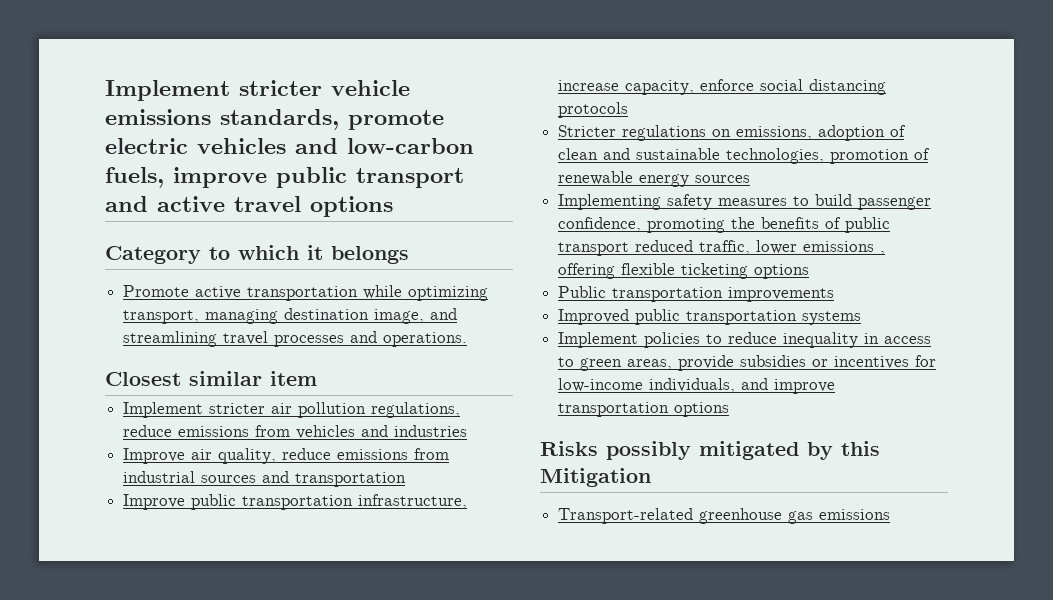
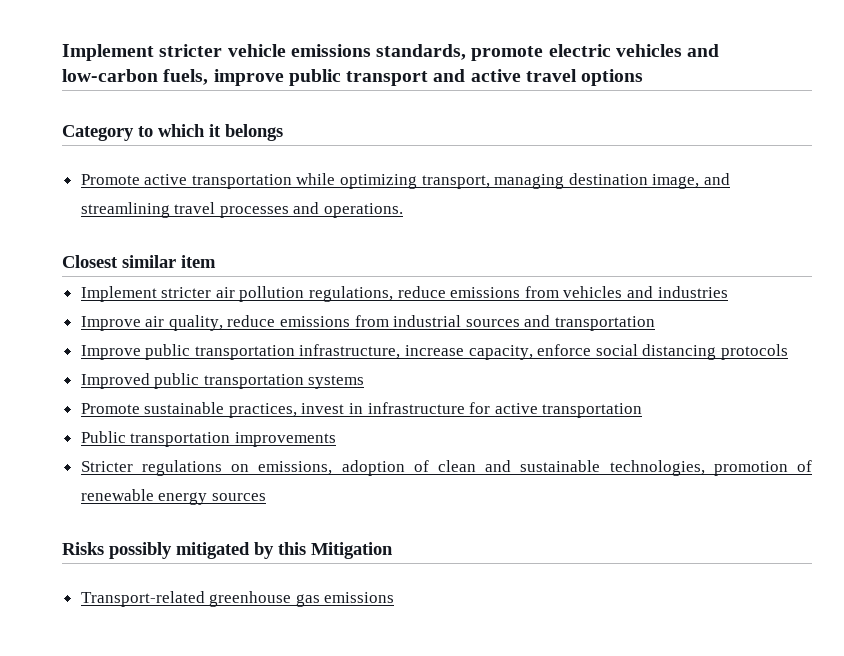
(629, 110) none -> [80,373,365,389] [80,402,643,418] [80,431,336,447] // Improved public transportation systems // Promote sustainable practices, invest in infrastructure for active transportation // Public transportation improvements
[558,194,932,210] [558,217,891,233] [558,240,886,256] [558,263,810,279] [558,286,835,302] [558,309,862,325] [558,332,932,348] [558,355,937,371] [558,378,836,394] [558,402,730,417] // Implementing safety measures to build passenger confidence, promoting the benefits of public transport reduced traffic, lower emissions , offering flexible ticketing options // Public transportation improvements // Improved public transportation systems // Implement policies to reduce inequality in access to green areas, provide subsidies or incentives for low-income individuals, and improve transportation options -> (266, 497) none

